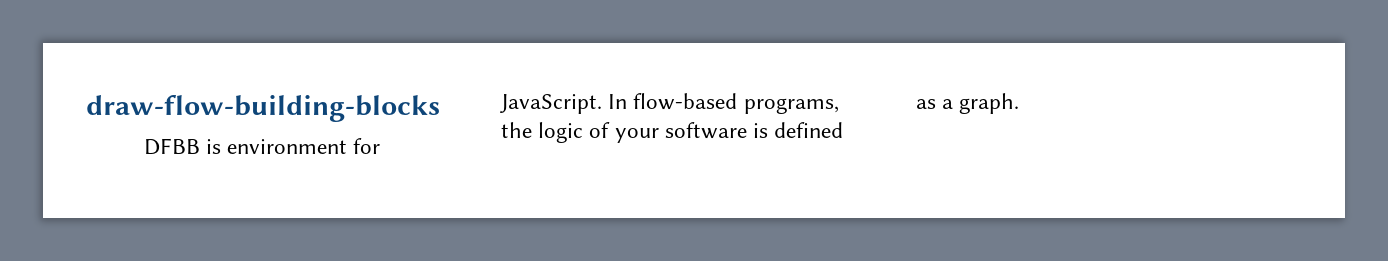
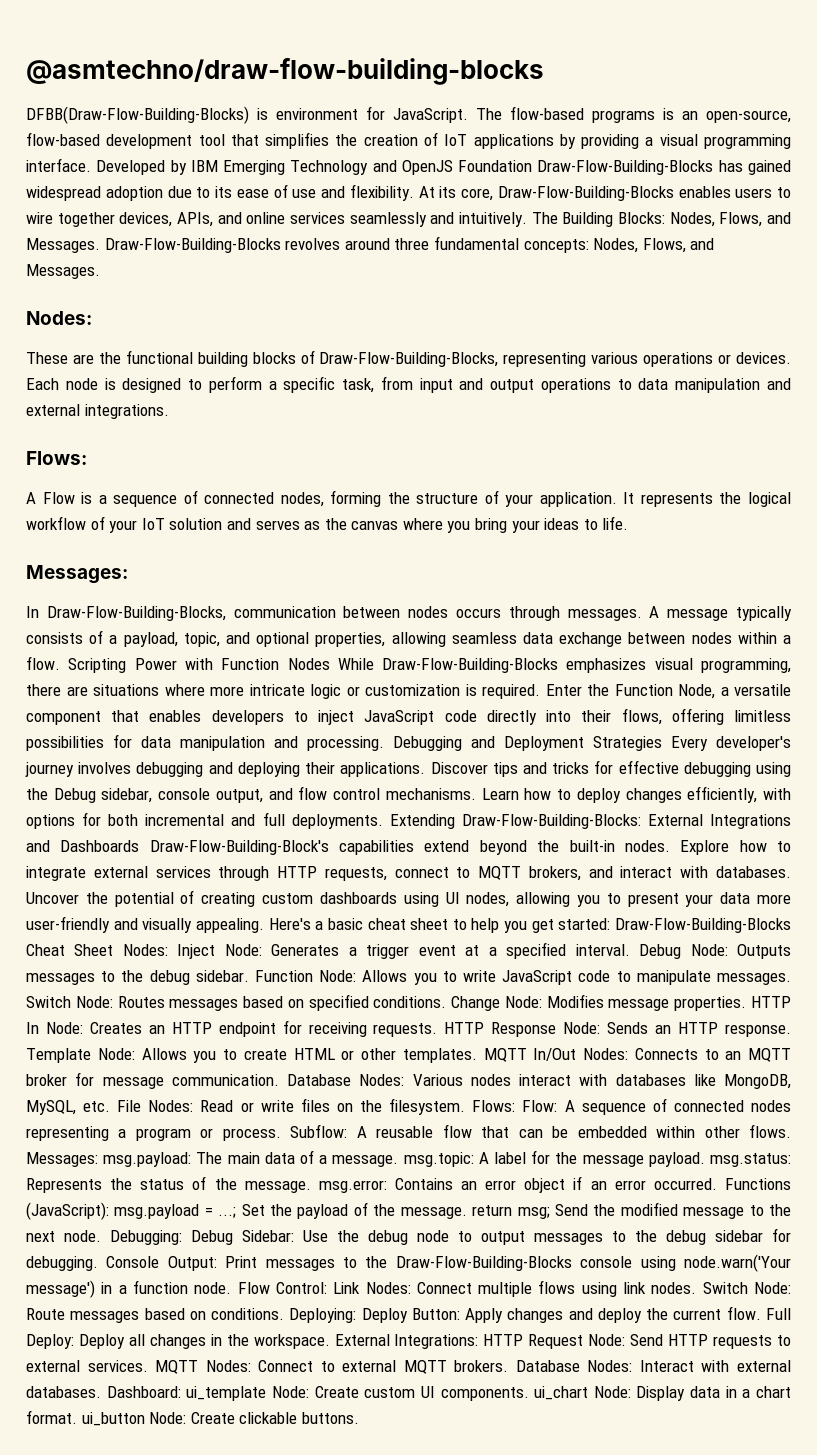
[86,95,440,122] [143,138,200,155] draw-flow-building-blocks // DFBB -> [26,58,544,85] [26,106,249,124] @asmtechno/draw-flow-building-blocks // DFBB(Draw-Flow-Building-Blocks)
[608,93,839,114] [501,122,844,143] [916,93,1020,114] In flow-based programs, the logic of your software is defined as a graph. -> [476,106,791,123] [26,132,792,149] [26,158,791,175] [26,184,791,201] [26,212,791,227] [26,236,715,253] [26,264,100,279] [26,311,92,325] [26,350,791,367] [26,376,791,393] [26,404,169,419] [26,451,87,465] [26,490,791,507] [26,516,629,533] [26,565,128,584] [26,606,792,621] [26,630,792,647] [26,656,791,673] [26,684,791,699] [26,708,791,725] [26,734,791,751] [25,760,791,777] [26,786,792,803] [26,812,792,829] [26,840,792,855] [26,866,791,881] [26,890,791,907] [26,916,792,933] [26,942,791,959] [26,970,792,985] [26,994,791,1011] [26,1020,791,1037] [26,1048,791,1063] [26,1072,791,1089] [26,1098,792,1115] [26,1124,791,1141] [26,1150,791,1167] [26,1176,791,1193] [26,1202,791,1220] [26,1228,791,1245] [26,1254,791,1272] [26,1280,791,1298] [26,1306,791,1323] [26,1334,791,1349] [26,1360,791,1374] [26,1386,791,1401] [26,1410,359,1426] The flow-based programs is an open-source, flow-based development tool that simplifies the creation of IoT applications by providing a visual programming interface. Developed by IBM Emerging Technology and OpenJS Foundation Draw-Flow-Building-Blocks has gained widespread adoption due to its ease of use and flexibility. At its core, Draw-Flow-Building-Blocks enables users to wire together devices, APIs, and online services seamlessly and intuitively. The Building Blocks: Nodes, Flows, and Messages. Draw-Flow-Building-Blocks revolves around three fundamental concepts: Nodes, Flows, and Messages. // Nodes: // These are the functional building blocks of Draw-Flow-Building-Blocks, representing various operations or devices. Each node is designed to perform a specific task, from input and output operations to data manipulation and external integrations. // Flows: // A Flow is a sequence of connected nodes, forming the structure of your application. It represents the logical workflow of your IoT solution and serves as the canvas where you bring your ideas to life. // Messages: // In Draw-Flow-Building-Blocks, communication between nodes occurs through messages. A message typically consists of a payload, topic, and optional properties, allowing seamless data exchange between nodes within a flow. Scripting Power with Function Nodes While Draw-Flow-Building-Blocks emphasizes visual programming, there are situations where more intricate logic or customization is required. Enter the Function Node, a versatile component that enables developers to inject JavaScript code directly into their flows, offering limitless possibilities for data manipulation and processing. Debugging and Deployment Strategies Every developer's journey involves debugging and deploying their applications. Discover tips and tricks for effective debugging using the Debug sidebar, console output, and flow control mechanisms. Learn how to deploy changes efficiently, with options for both incremental and full deployments. Extending Draw-Flow-Building-Blocks: External Integrations and Dashboards Draw-Flow-Building-Block's capabilities extend beyond the built-in nodes. Explore how to integrate external services through HTTP requests, connect to MQTT brokers, and interact with databases. Uncover the potential of creating custom dashboards using UI nodes, allowing you to present your data more user-friendly and visually appealing. Here's a basic cheat sheet to help you get started: Draw-Flow-Building-Blocks Cheat Sheet Nodes: Inject Node: Generates a trigger event at a specified interval. Debug Node: Outputs messages to the debug sidebar. Function Node: Allows you to write JavaScript code to manipulate messages. Switch Node: Routes messages based on specified conditions. Change Node: Modifies message properties. HTTP In Node: Creates an HTTP endpoint for receiving requests. HTTP Response Node: Sends an HTTP response. Template Node: Allows you to create HTML or other templates. MQTT In/Out Nodes: Connects to an MQTT broker for message communication. Database Nodes: Various nodes interact with databases like MongoDB, MySQL, etc. File Nodes: Read or write files on the filesystem. Flows: Flow: A sequence of connected nodes representing a program or process. Subflow: A reusable flow that can be embedded within other flows. Messages: msg.payload: The main data of a message. msg.topic: A label for the message payload. msg.status: Represents the status of the message. msg.error: Contains an error object if an error occurred. Functions (JavaScript): msg.payload = ...; Set the payload of the message. return msg; Send the modified message to the next node. Debugging: Debug Sidebar: Use the debug node to output messages to the debug sidebar for debugging. Console Output: Print messages to the Draw-Flow-Building-Blocks console using node.warn('Your message') in a function node. Flow Control: Link Nodes: Connect multiple flows using link nodes. Switch Node: Route messages based on conditions. Deploying: Deploy Button: Apply changes and deploy the current flow. Full Deploy: Deploy all changes in the workspace. External Integrations: HTTP Request Node: Send HTTP requests to external services. MQTT Nodes: Connect to external MQTT brokers. Database Nodes: Interact with external databases. Dashboard: ui_template Node: Create custom UI components. ui_chart Node: Display data in a chart format. ui_button Node: Create clickable buttons.

